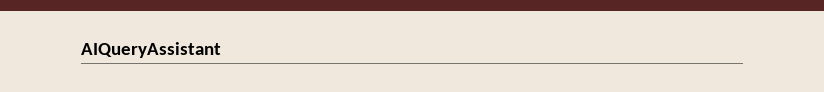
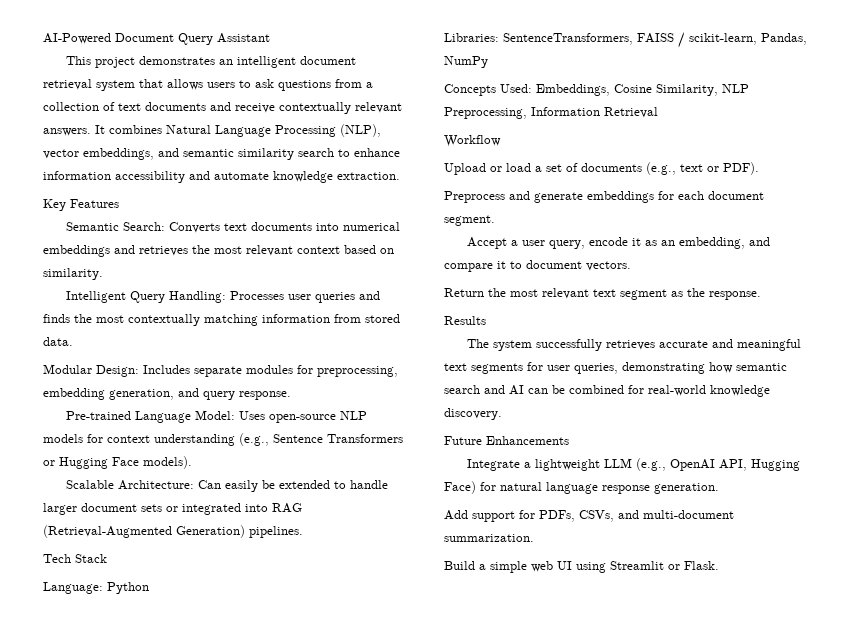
[81,42,221,58] AIQueryAssistant -> [43,33,270,45] [66,56,357,68] [43,79,373,91] [43,102,402,114] [43,124,381,137] [43,148,400,160] [43,171,400,183] [43,199,119,211] [66,222,401,233] [43,245,394,257] [43,268,103,280] [66,291,381,303] [43,314,400,326] [43,337,73,346] [43,364,398,377] [43,388,291,400] [66,410,368,423] [43,433,403,446] [43,456,192,469] [66,480,389,492] [43,503,302,515] [43,525,303,538] [43,554,107,563] [43,582,149,594] [444,32,807,48] [444,56,488,68] [444,84,749,96] [444,107,658,119] [444,135,501,147] [444,162,759,175] [444,191,764,203] [444,215,495,226] [467,237,771,249] [444,260,631,272] [444,288,761,300] [444,316,486,325] [467,339,802,351] [444,362,787,374] [444,385,770,397] [444,408,502,420] [444,436,569,445] [467,458,801,471] [444,481,719,494] [444,510,734,522] [444,534,534,542] [444,561,719,573] AI-Powered Document Query Assistant // This project demonstrates an intelligent document retrieval system that allows users to ask questions from a collection of text documents and receive contextually relevant answers. It combines Natural Language Processing (NLP), vector embeddings, and semantic similarity search to enhance information accessibility and automate knowledge extraction. // Key Features // Semantic Search: Converts text documents into numerical embeddings and retrieves the most relevant context based on similarity. // Intelligent Query Handling: Processes user queries and finds the most contextually matching information from stored data. // Modular Design: Includes separate modules for preprocessing, embedding generation, and query response. // Pre-trained Language Model: Uses open-source NLP models for context understanding (e.g., Sentence Transformers or Hugging Face models). // Scalable Architecture: Can easily be extended to handle larger document sets or integrated into RAG (Retrieval-Augmented Generation) pipelines. // Tech Stack // Language: Python // Libraries: SentenceTransformers, FAISS / scikit-learn, Pandas, NumPy // Concepts Used: Embeddings, Cosine Similarity, NLP Preprocessing, Information Retrieval // Workflow // Upload or load a set of documents (e.g., text or PDF). // Preprocess and generate embeddings for each document segment. // Accept a user query, encode it as an embedding, and compare it to document vectors. // Return the most relevant text segment as the response. // Results // The system successfully retrieves accurate and meaningful text segments for user queries, demonstrating how semantic search and AI can be combined for real-world knowledge discovery. // Future Enhancements // Integrate a lightweight LLM (e.g., OpenAI API, Hugging Face) for natural language response generation. // Add support for PDFs, CSVs, and multi-document summarization. // Build a simple web UI using Streamlit or Flask.

